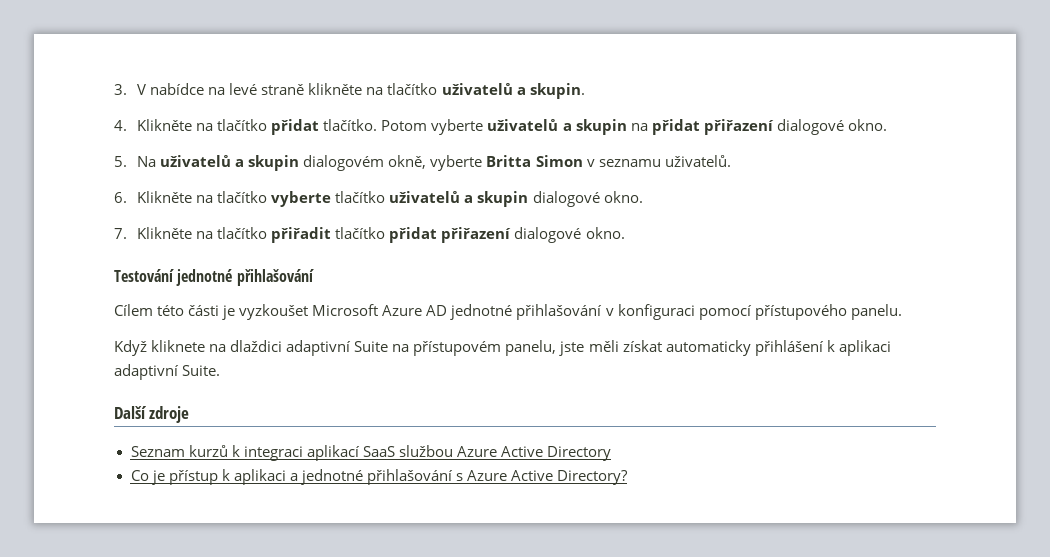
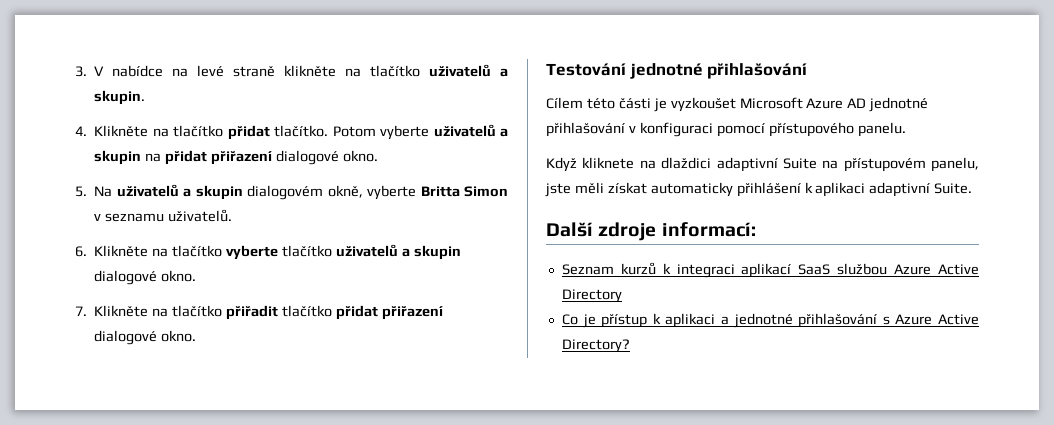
(190, 414) none -> [661,222,756,237] informací:

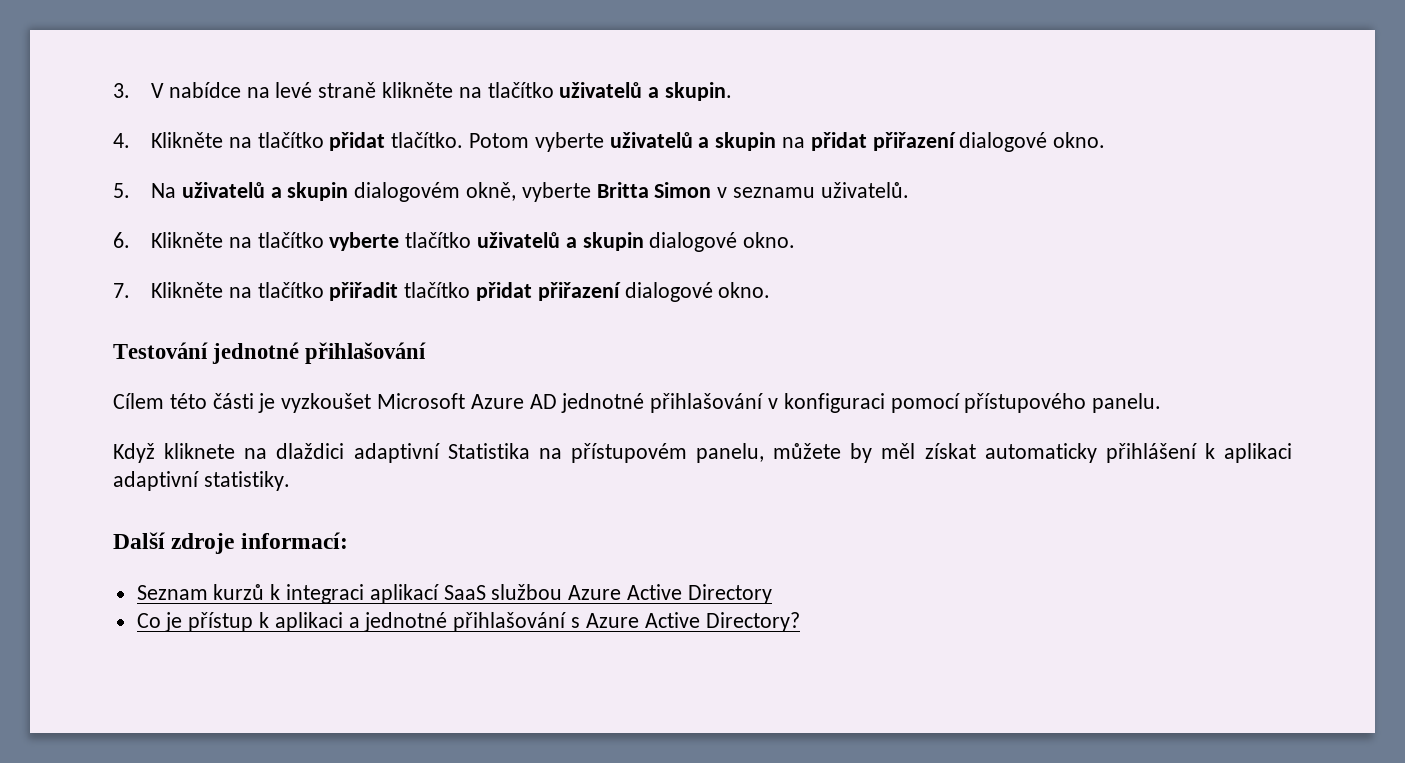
[782,158,817,169] Suite -> [447,443,530,459] Statistika
[545,182,604,197] jste měli -> [773,443,916,463] můžete by měl
[934,183,973,194] Suite. -> [203,471,290,491] statistiky.

